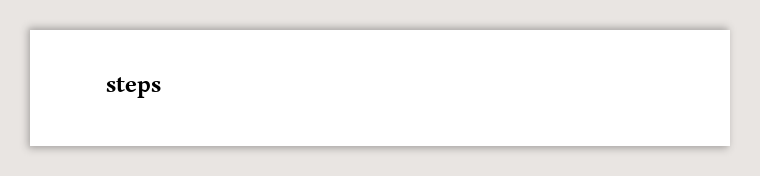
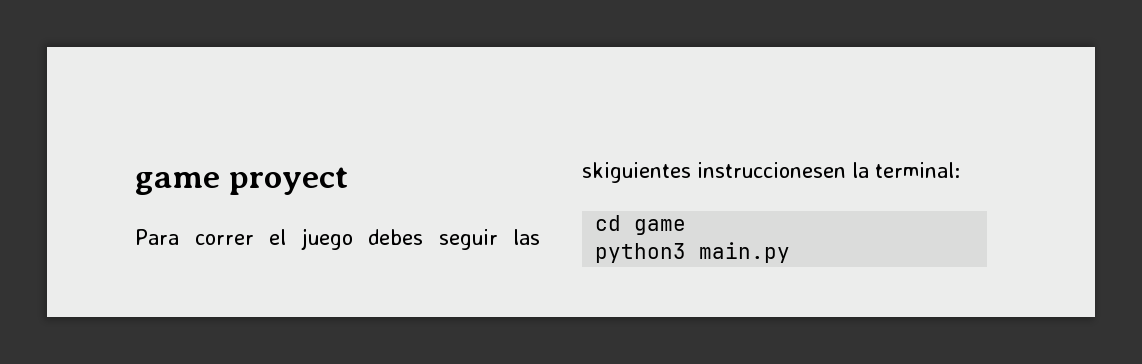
[106,77,161,98] steps -> [135,167,349,195] [135,228,540,250] [582,162,960,183] [595,215,687,235] [595,242,791,263] game proyect // Para correr el juego debes seguir las skiguientes instruccionesen la terminal: // cd game // python3 main.py

